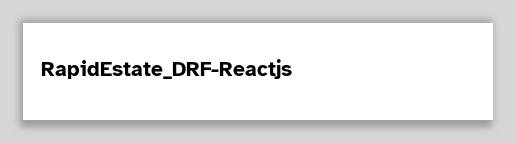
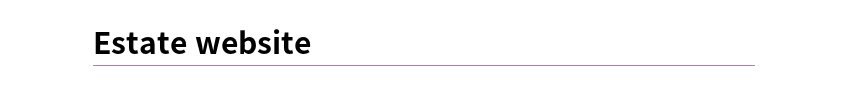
[41,59,292,79] RapidEstate_DRF-Reactjs -> [93,29,312,54] Estate website

